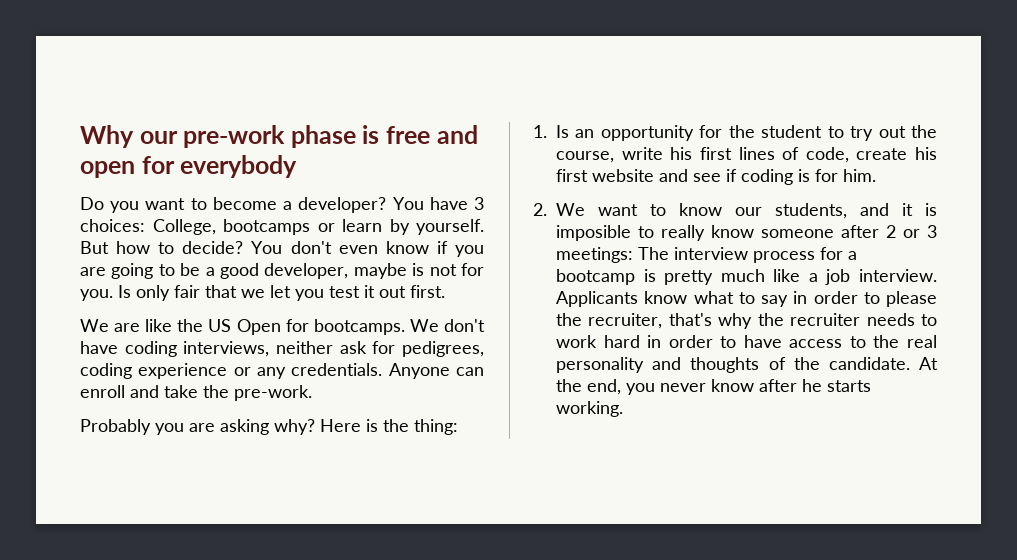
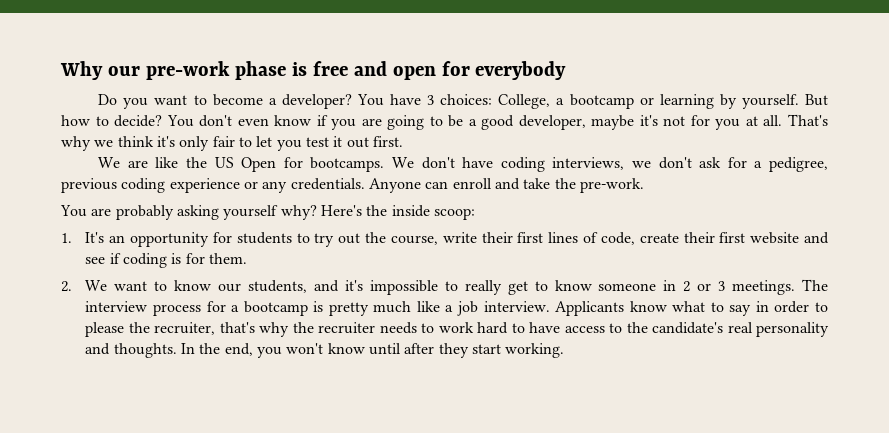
[223,219,382,235] bootcamps or learn -> [556,94,714,109] a bootcamp or learning
[412,263,425,276] is -> [639,115,658,126] it's
[80,285,265,301] you. Is only fair that we -> [715,114,828,130] [61,136,252,151] you at all. That's why we think it's only fair to
[276,341,484,357] neither ask for pedigrees, -> [632,157,828,172] [61,178,117,193] we don't ask for a pedigree, previous
[80,419,458,435] Probably you are asking why? Here is the thing: -> [60,205,475,220] You are probably asking yourself why? Here's the inside scoop:
[556,125,569,138] Is -> [85,232,105,243] It's
[728,125,823,138] the student -> [236,232,292,244] students
[670,147,693,160] his -> [481,232,513,243] their
[915,147,937,160] his -> [683,232,715,243] their
[843,169,876,182] him. -> [209,253,248,264] them.
[902,203,937,216] [556,225,705,241] it is imposible to really -> [344,280,548,295] it's impossible to really get to
[841,225,879,238] after -> [663,280,677,291] in
[556,247,633,263] meetings: -> [732,280,796,295] meetings.
[647,335,713,348] in order -> (509, 328) none
(900, 341) none -> [652,322,724,334] candidate's
[690,357,938,373] [556,379,871,395] thoughts of the candidate. At the end, you never know after he starts -> [113,343,501,358] thoughts. In the end, you won't know until after they start

